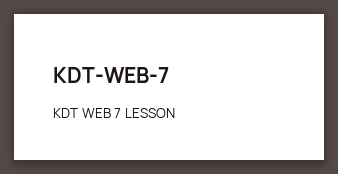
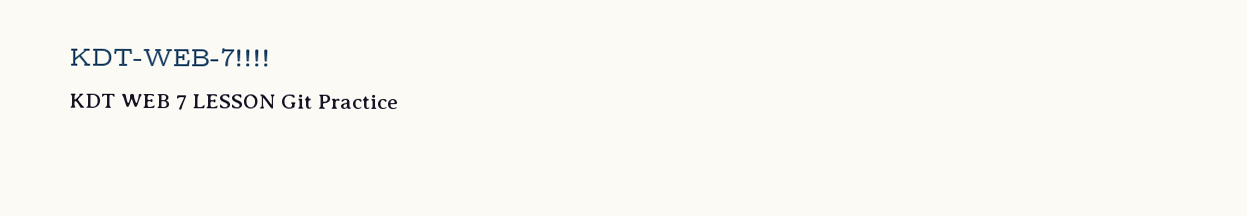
[53,67,169,83] KDT-WEB-7 -> [69,47,271,67] KDT-WEB-7!!!!
(175, 113) none -> [280,94,400,110] Git Practice

